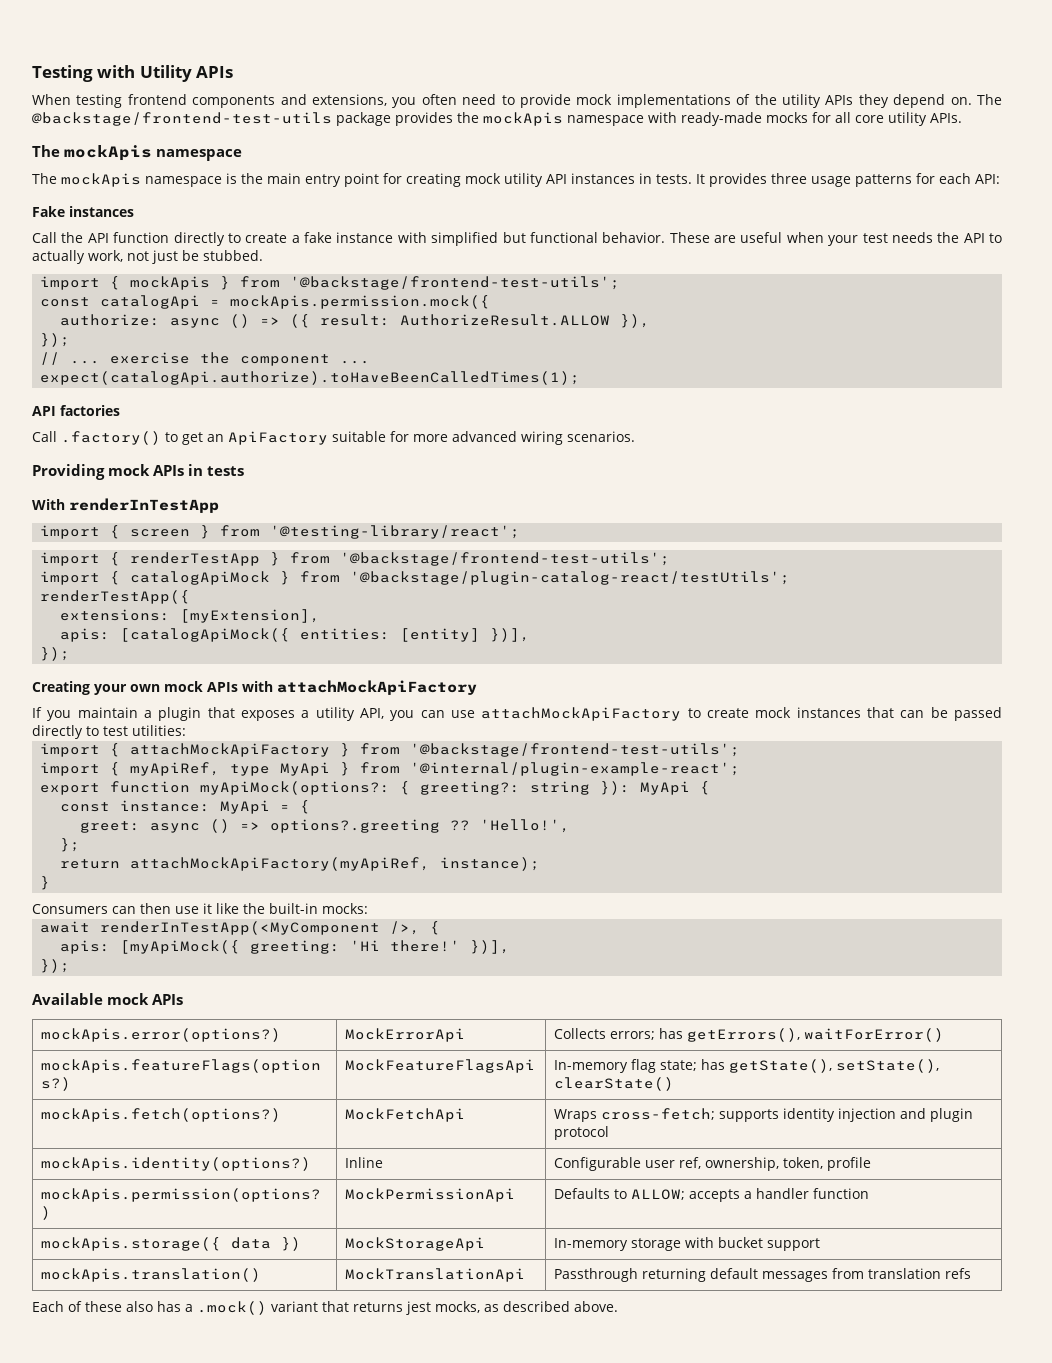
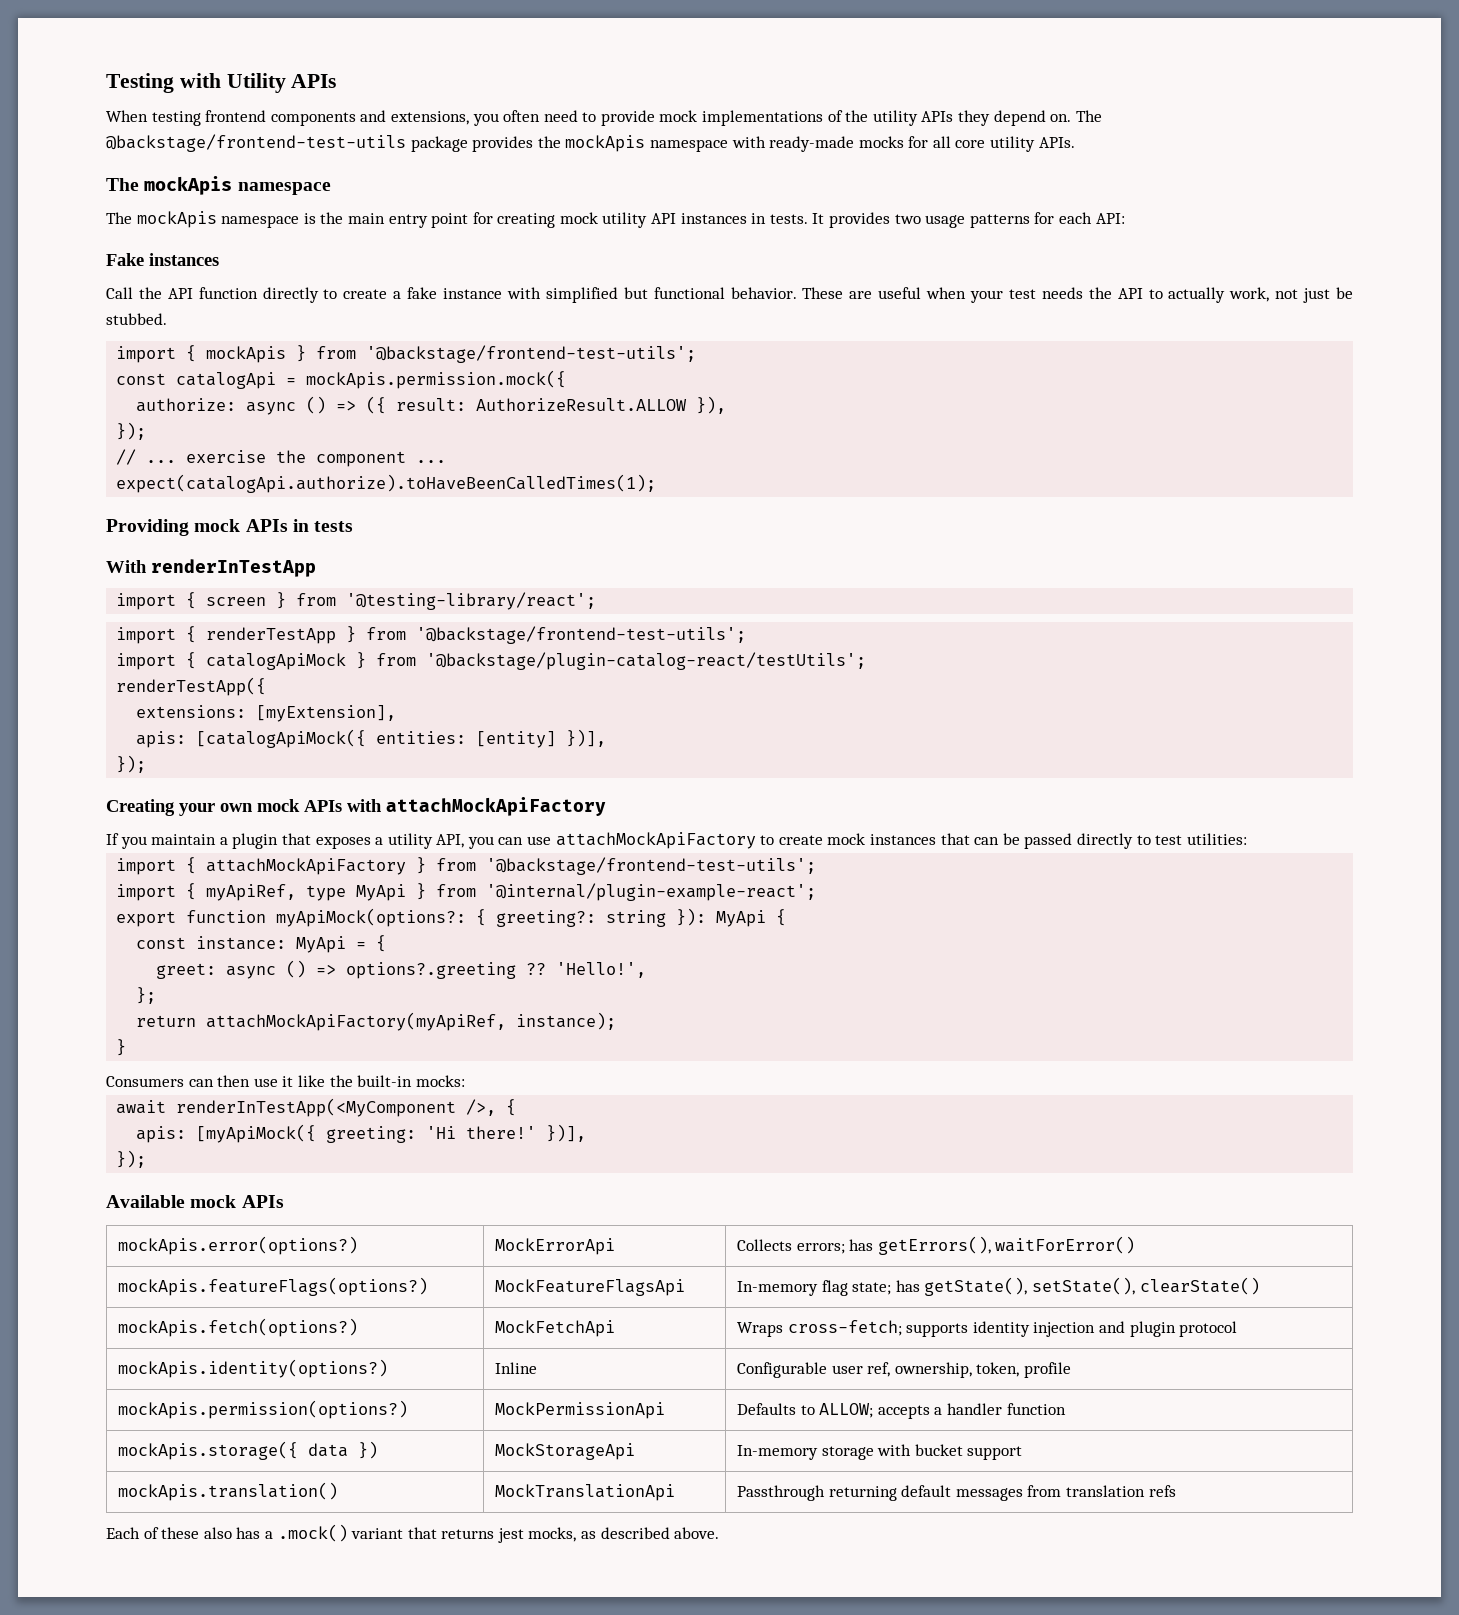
[771,173,807,184] three -> [894,214,921,224] two
[32,405,120,416] [32,431,635,445] // API factories // Call .factory() to get an ApiFactory suitable for more advanced wiring scenarios. -> (657, 483) none

